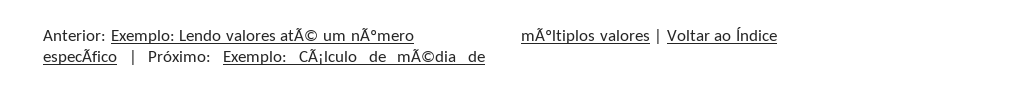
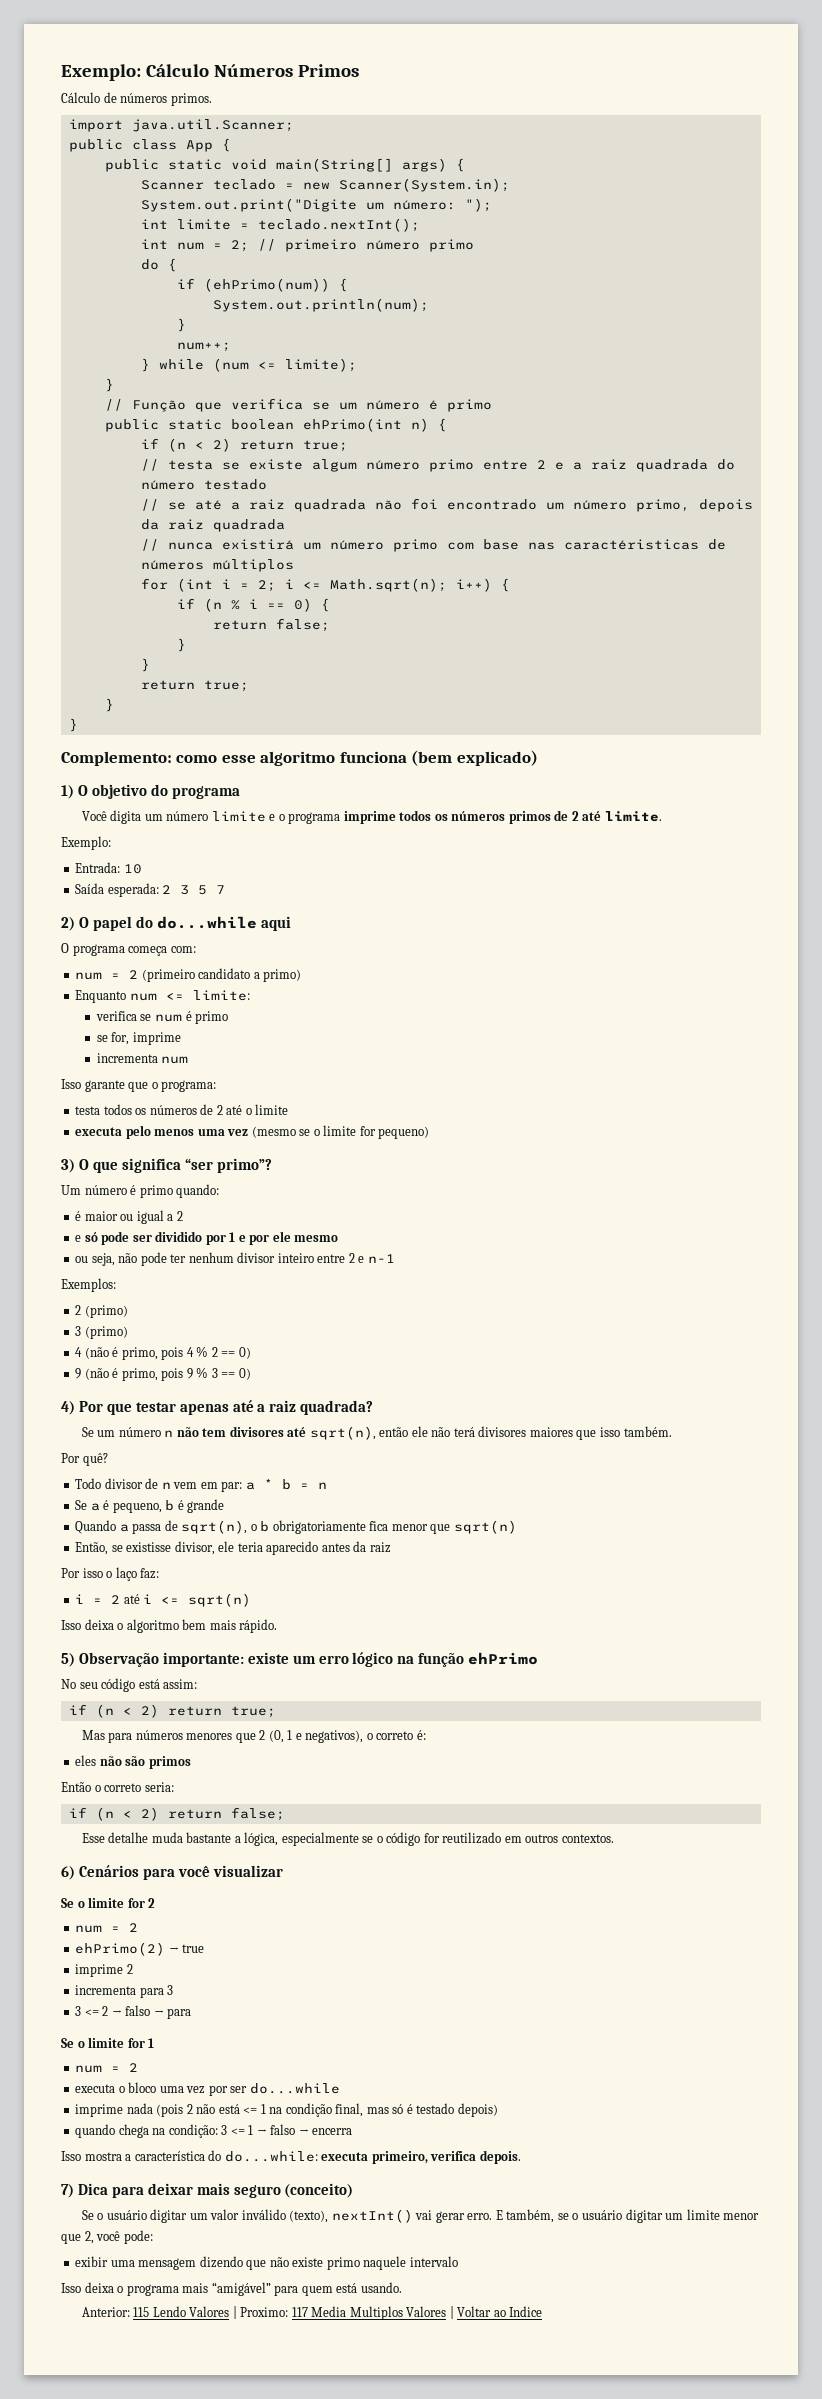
[43,28,414,44] [43,49,486,65] [521,28,650,44] Anterior: Exemplo: Lendo valores atÃ© um nÃºmero especÃfico | Próximo: Exemplo: CÃ¡lculo de mÃ©dia de mÃºltiplos valores -> [61,64,359,81] [61,92,212,106] [68,119,294,132] [68,138,231,152] [104,158,465,172] [140,178,510,192] [140,198,492,212] [140,218,420,232] [140,239,474,252] [140,258,177,272] [176,278,348,292] [212,298,429,312] [176,318,186,332] [176,342,231,352] [140,358,357,372] [104,378,114,392] [104,398,492,412] [104,418,447,432] [140,438,348,452] [140,459,735,472] [140,479,267,490] [140,498,753,512] [140,519,285,532] [140,539,726,552] [140,559,294,572] [140,578,510,592] [176,598,330,612] [212,618,330,632] [176,638,186,652] [140,658,150,672] [140,680,249,692] [104,698,114,712] [68,718,78,732] [61,750,538,766] [61,784,240,799] [81,810,662,824] [61,836,111,850] [75,862,142,874] [75,883,226,897] [61,916,291,931] [61,943,196,956] [75,968,302,982] [75,990,250,1003] [95,1011,229,1024] [96,1032,181,1045] [96,1053,189,1064] [61,1079,217,1092] [75,1104,289,1115] [75,1125,430,1139] [61,1158,272,1173] [61,1184,220,1198] [75,1210,183,1224] [75,1231,339,1245] [75,1252,395,1266] [61,1278,116,1292] [75,1305,128,1318] [75,1326,128,1339] [75,1346,251,1360] [75,1367,251,1381] [61,1400,374,1415] [81,1426,672,1440] [61,1453,108,1466] [75,1478,327,1492] [75,1499,225,1513] [75,1520,517,1534] [75,1541,391,1555] [61,1567,160,1581] [75,1593,252,1607] [61,1619,278,1633] [61,1652,539,1667] [61,1678,198,1692] [68,1704,276,1718] [81,1730,426,1743] [75,1755,191,1769] [61,1782,174,1792] [68,1807,285,1821] [81,1832,614,1846] [61,1865,283,1880] [61,1897,156,1908] [75,1923,139,1933] [75,1942,205,1956] [75,1964,133,1977] [75,1985,174,1998] [75,2005,192,2019] [61,2037,155,2048] [75,2063,139,2073] [75,2082,340,2096] [75,2103,498,2117] [75,2124,353,2138] [61,2150,521,2164] [61,2183,354,2198] [81,2209,760,2223] [61,2230,153,2244] [75,2256,458,2270] [61,2282,402,2296] [81,2306,447,2320] Exemplo: Cálculo Números Primos // Cálculo de números primos. // import java.util.Scanner; // public class App { // public static void main(String[] args) { // Scanner teclado = new Scanner(System.in); // System.out.print("Digite um número: "); // int limite = teclado.nextInt(); // int num = 2; // primeiro número primo // do { // if (ehPrimo(num)) { // System.out.println(num); // } // num++; // } while (num <= limite); // } // // Função que verifica se um número é primo // public static boolean ehPrimo(int n) { // if (n < 2) return true; // // testa se existe algum número primo entre 2 e a raiz quadrada do número testado // // se até a raiz quadrada não foi encontrado um número primo, depois da raiz quadrada // // nunca existirá um número primo com base nas caractéristicas de números múltiplos // for (int i = 2; i <= Math.sqrt(n); i++) { // if (n % i == 0) { // return false; // } // } // return true; // } // } // Complemento: como esse algoritmo funciona (bem explicado) // 1) O objetivo do programa // Você digita um número limite e o programa imprime todos os números primos de 2 até limite. // Exemplo: // Entrada: 10 // Saída esperada: 2 3 5 7 // 2) O papel do do...while aqui // O programa começa com: // num = 2 (primeiro candidato a primo) // Enquanto num <= limite: // verifica se num é primo // se for, imprime // incrementa num // Isso garante que o programa: // testa todos os números de 2 até o limite // executa pelo menos uma vez (mesmo se o limite for pequeno) // 3) O que significa “ser primo”? // Um número é primo quando: // é maior ou igual a 2 // e só pode ser dividido por 1 e por ele mesmo // ou seja, não pode ter nenhum divisor inteiro entre 2 e n-1 // Exemplos: // 2 (primo) // 3 (primo) // 4 (não é primo, pois 4 % 2 == 0) // 9 (não é primo, pois 9 % 3 == 0) // 4) Por que testar apenas até a raiz quadrada? // Se um número n não tem divisores até sqrt(n), então ele não terá divisores maiores que isso também. // Por quê? // Todo divisor de n vem em par: a * b = n // Se a é pequeno, b é grande // Quando a passa de sqrt(n), o b obrigatoriamente fica menor que sqrt(n) // Então, se existisse divisor, ele teria aparecido antes da raiz // Por isso o laço faz: // i = 2 até i <= sqrt(n) // Isso deixa o algoritmo bem mais rápido. // 5) Observação importante: existe um erro lógico na função ehPrimo // No seu código está assim: // if (n < 2) return true; // Mas para números menores que 2 (0, 1 e negativos), o correto é: // eles não são primos // Então o correto seria: // if (n < 2) return false; // Esse detalhe muda bastante a lógica, especialmente se o código for reutilizado em outros contextos. // 6) Cenários para você visualizar // Se o limite for 2 // num = 2 // ehPrimo(2) → true // imprime 2 // incrementa para 3 // 3 <= 2 → falso → para // Se o limite for 1 // num = 2 // executa o bloco uma vez por ser do...while // imprime nada (pois 2 não está <= 1 na condição final, mas só é testado depois) // quando chega na condição: 3 <= 1 → falso → encerra // Isso mostra a característica do do...while: executa primeiro, verifica depois. // 7) Dica para deixar mais seguro (conceito) // Se o usuário digitar um valor inválido (texto), nextInt() vai gerar erro. E também, se o usuário digitar um limite menor que 2, você pode: // exibir uma mensagem dizendo que não existe primo naquele intervalo // Isso deixa o programa mais “amigável” para quem está usando. // Anterior: 115 Lendo Valores | Proximo: 117 Media Multiplos Valores
[735,27,777,41] Índice -> [509,2306,543,2317] Indice

